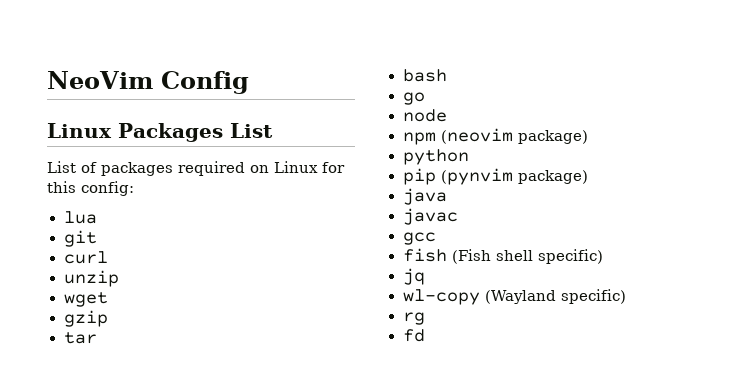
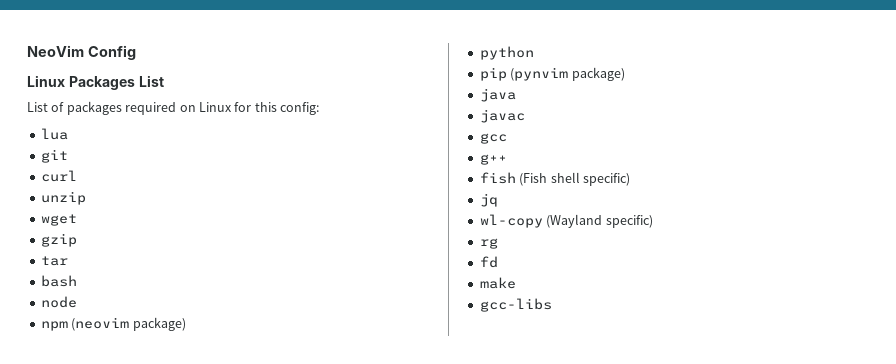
[402,92,425,105] // go -> (77, 281) none
(436, 238) none -> [479,154,507,165] // g++
(425, 335) none -> [479,277,516,289] [479,298,552,312] // make // gcc-libs

